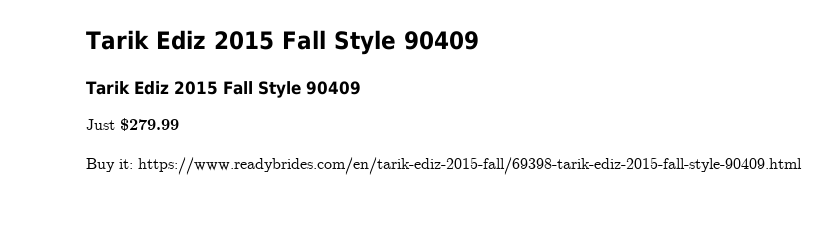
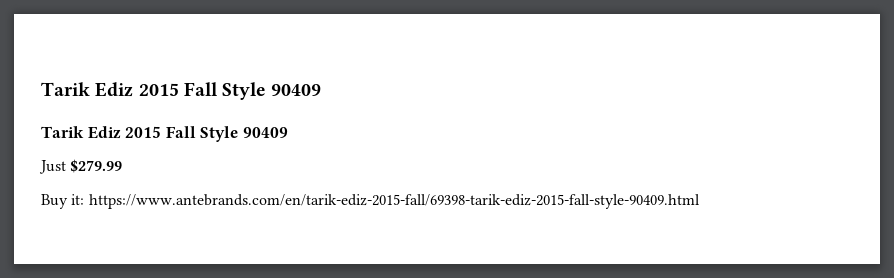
[138,157,802,175] https://www.readybrides.com/en/tarik-ediz-2015-fall/69398-tarik-ediz-2015-fall-style-90409.html -> [88,194,700,209] https://www.antebrands.com/en/tarik-ediz-2015-fall/69398-tarik-ediz-2015-fall-style-90409.html

